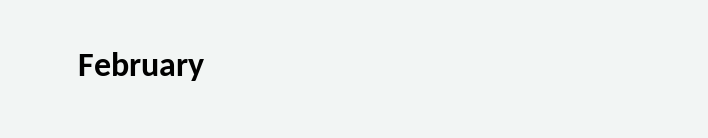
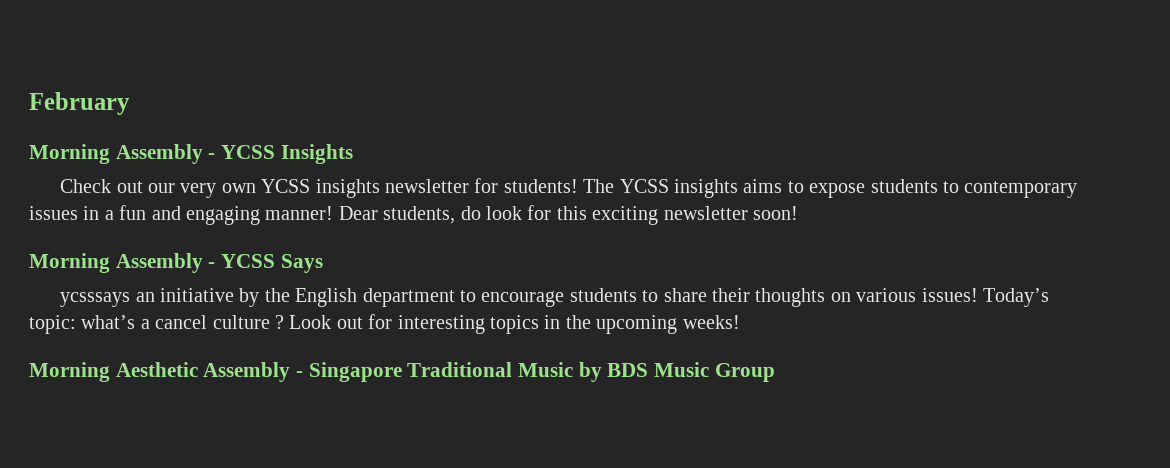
(204, 66) none -> [29,144,353,164] [60,178,1078,198] [29,205,798,225] [29,253,323,273] [60,288,1050,307] [29,314,740,334] [29,362,775,382] // Morning Assembly - YCSS Insights // Check out our very own YCSS insights newsletter for students! The YCSS insights aims to expose students to contemporary issues in a fun and engaging manner! Dear students, do look for this exciting newsletter soon! // Morning Assembly - YCSS Says // ycsssays an initiative by the English department to encourage students to share their thoughts on various issues! Today’s topic: what’s a cancel culture ? Look out for interesting topics in the upcoming weeks! // Morning Aesthetic Assembly - Singapore Traditional Music by BDS Music Group

